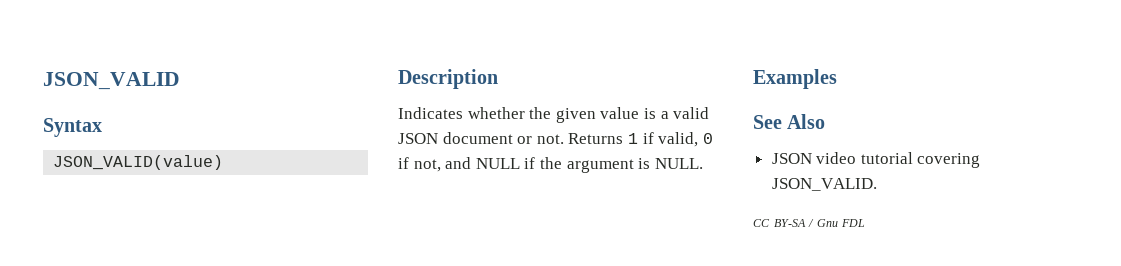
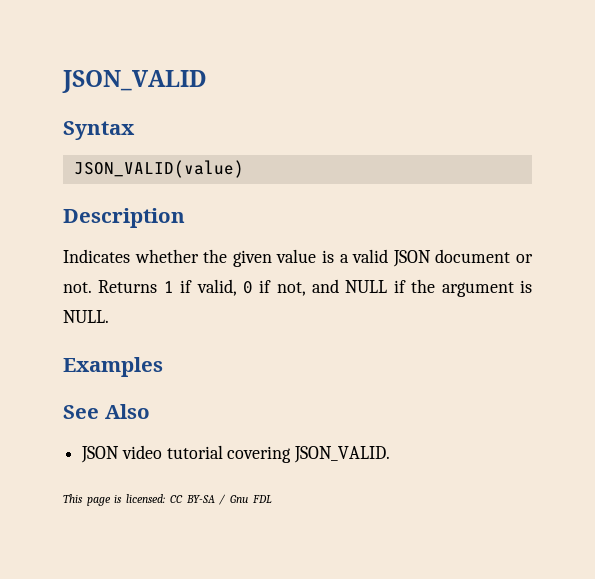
(877, 184) none -> [63,494,166,506] This page is licensed:

